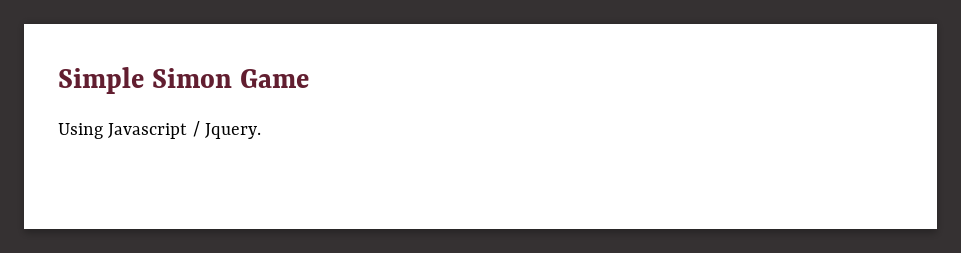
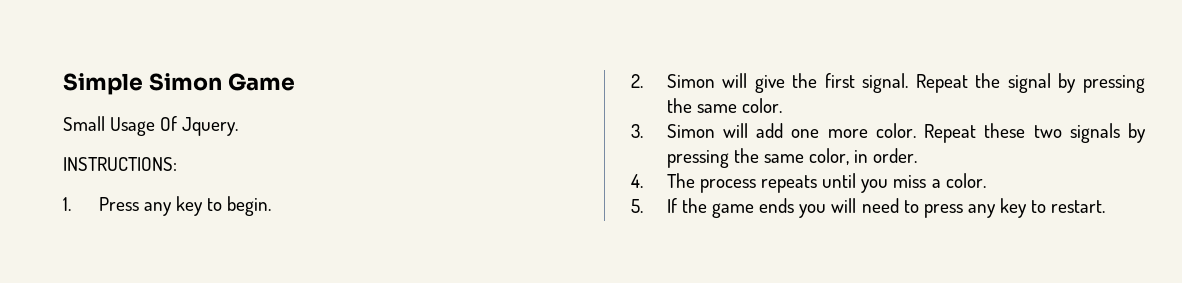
[58,121,261,139] Using Javascript / Jquery. -> [63,116,239,136] [63,157,177,171] [63,196,272,216] [631,73,1145,93] [666,98,782,113] [631,123,1146,143] [666,148,918,168] [631,173,986,193] [631,198,1106,218] Small Usage Of Jquery. // INSTRUCTIONS: // 1. Press any key to begin. // 2. Simon will give the first signal. Repeat the signal by pressing the same color. // 3. Simon will add one more color. Repeat these two signals by pressing the same color, in order. // 4. The process repeats until you miss a color. // 5. If the game ends you will need to press any key to restart.

